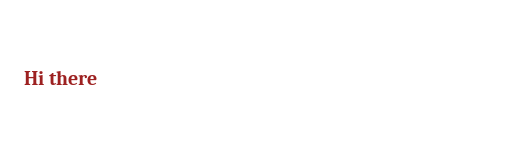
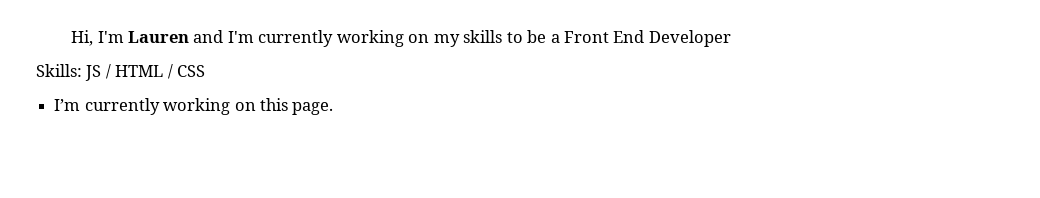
[24,70,98,85] Hi there -> [71,30,731,47] [36,64,206,81] [54,98,334,115] Hi, I'm Lauren and I'm currently working on my skills to be a Front End Developer // Skills: JS / HTML / CSS // I’m currently working on this page.

